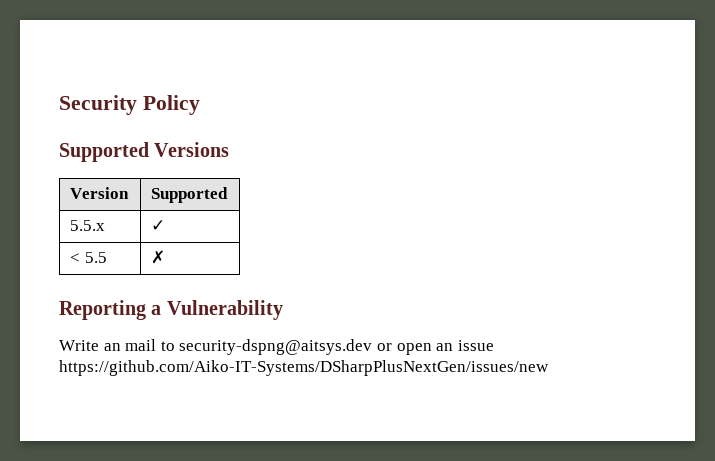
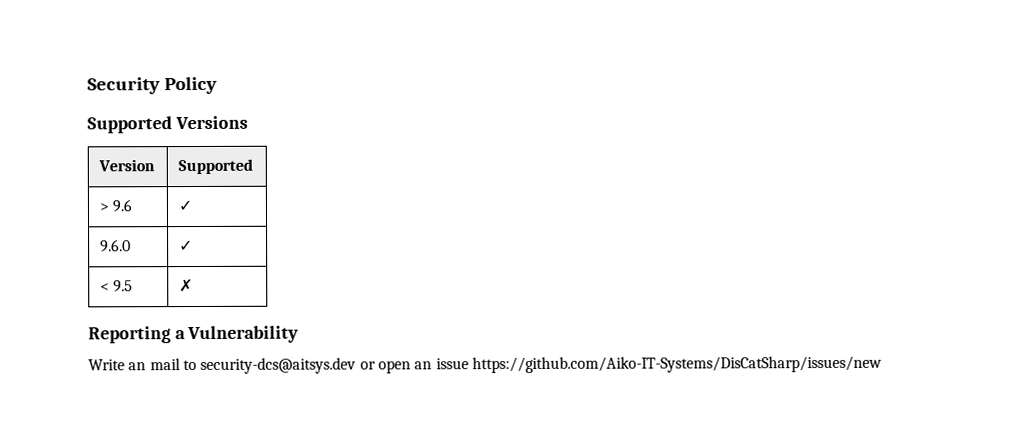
[70,220,106,231] 5.5.x -> [98,199,133,213] [177,200,192,212] [99,239,131,253] > 9.6 | ✓ // 9.6.0
[84,252,107,263] 5.5 -> [113,280,134,293] 9.5
[179,339,373,355] security-dspng@aitsys.dev -> [200,357,357,374] security-dcs@aitsys.dev
[59,360,549,376] https://github.com/Aiko-IT-Systems/DSharpPlusNextGen/issues/new -> [471,355,882,374] https://github.com/Aiko-IT-Systems/DisCatSharp/issues/new

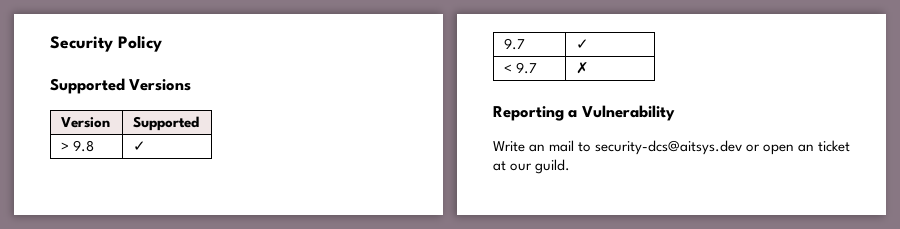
[112,199,133,213] [177,200,192,212] [99,239,131,253] 9.6 | ✓ // 9.6.0 -> [73,140,95,152] [133,141,147,151] [504,38,526,50] 9.8 | ✓ // 9.7
[113,280,134,293] 9.5 -> [516,62,538,74] 9.7
[435,355,882,374] issue https://github.com/Aiko-IT-Systems/DisCatSharp/issues/new -> [818,140,851,152] [493,159,571,174] ticket at our guild.

